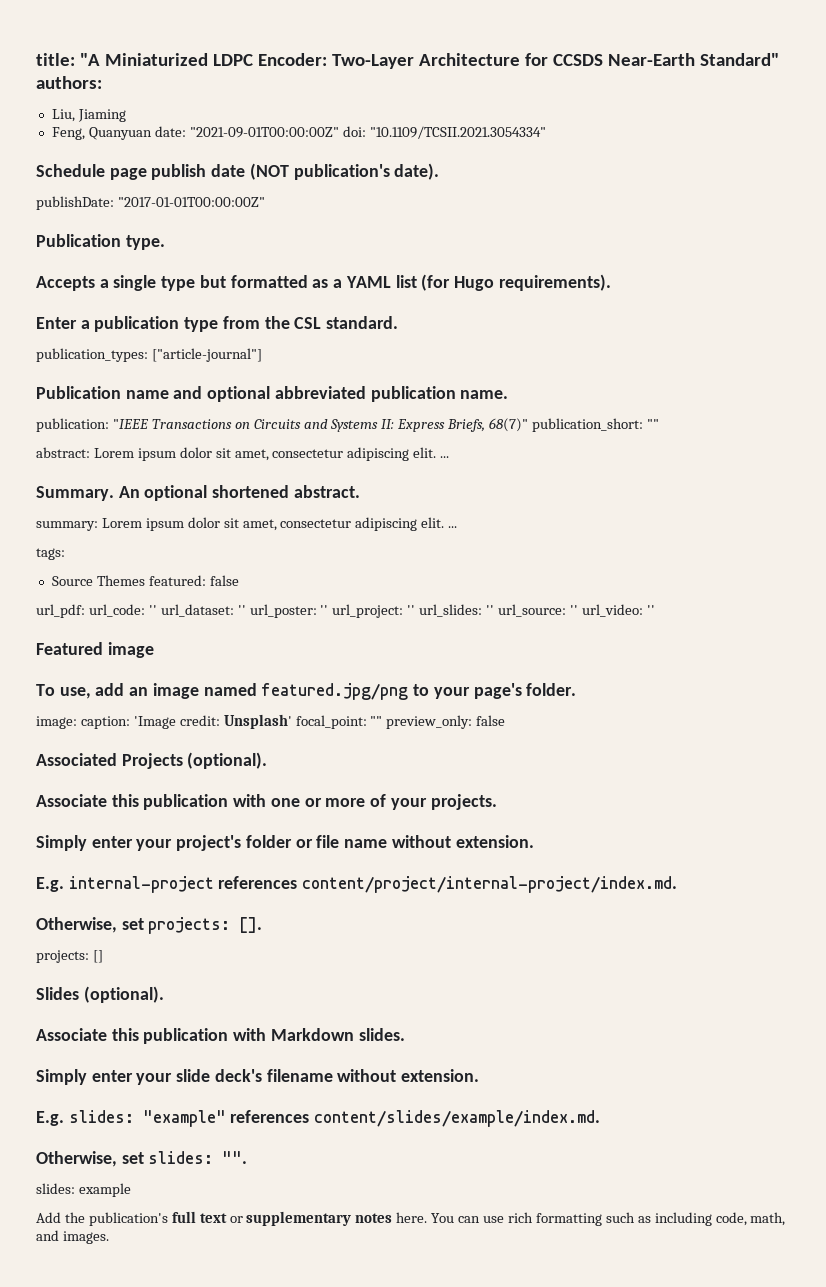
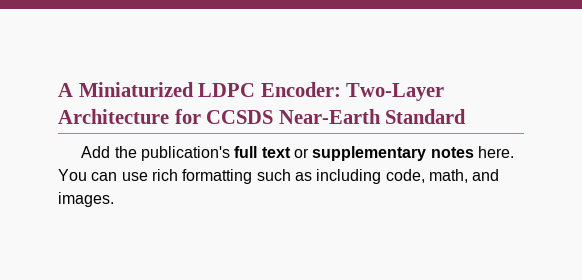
[36,53,100,66] title: "A -> [58,83,73,97] A
[699,53,779,66] [36,76,102,89] [51,109,126,122] [51,126,546,140] [36,163,440,180] [36,196,265,210] [36,234,165,250] [36,274,611,291] [36,316,399,332] [36,348,262,362] [36,386,509,402] [36,418,659,432] [36,447,450,461] [36,485,360,501] [36,517,458,531] [36,548,65,560] [51,575,239,586] [36,604,655,618] [36,642,154,658] [36,683,577,700] [36,714,506,729] [36,752,268,769] [36,794,497,810] [36,835,534,851] [36,876,678,893] [36,917,263,934] [36,950,103,963] [36,986,164,1003] [36,1028,405,1044] [36,1069,480,1085] [36,1110,601,1127] [36,1151,248,1167] [36,1183,131,1197] Standard" authors: // Liu, Jiaming // Feng, Quanyuan date: "2021-09-01T00:00:00Z" doi: "10.1109/TCSII.2021.3054334" // Schedule page publish date (NOT publication's date). // publishDate: "2017-01-01T00:00:00Z" // Publication type. // Accepts a single type but formatted as a YAML list (for Hugo requirements). // Enter a publication type from the CSL standard. // publication_types: ["article-journal"] // Publication name and optional abbreviated publication name. // publication: "IEEE Transactions on Circuits and Systems II: Express Briefs, 68(7)" publication_short: "" // abstract: Lorem ipsum dolor sit amet, consectetur adipiscing elit. ... // Summary. An optional shortened abstract. // summary: Lorem ipsum dolor sit amet, consectetur adipiscing elit. ... // tags: // Source Themes featured: false // url_pdf: url_code: '' url_dataset: '' url_poster: '' url_project: '' url_slides: '' url_source: '' url_video: '' // Featured image // To use, add an image named featured.jpg/png to your page's folder. // image: caption: 'Image credit: Unsplash' focal_point: "" preview_only: false // Associated Projects (optional). // Associate this publication with one or more of your projects. // Simply enter your project's folder or file name without extension. // E.g. internal-project references content/project/internal-project/index.md. // Otherwise, set projects: []. // projects: [] // Slides (optional). // Associate this publication with Markdown slides. // Simply enter your slide deck's filename without extension. // E.g. slides: "example" references content/slides/example/index.md. // Otherwise, set slides: "". // slides: example -> [385,109,467,124] Standard

